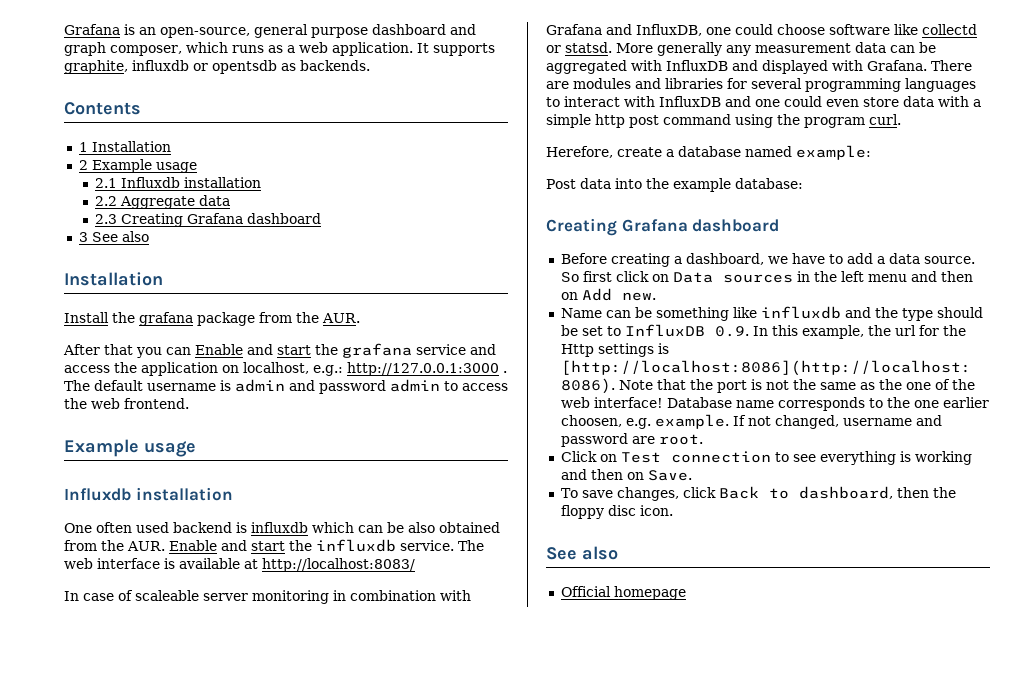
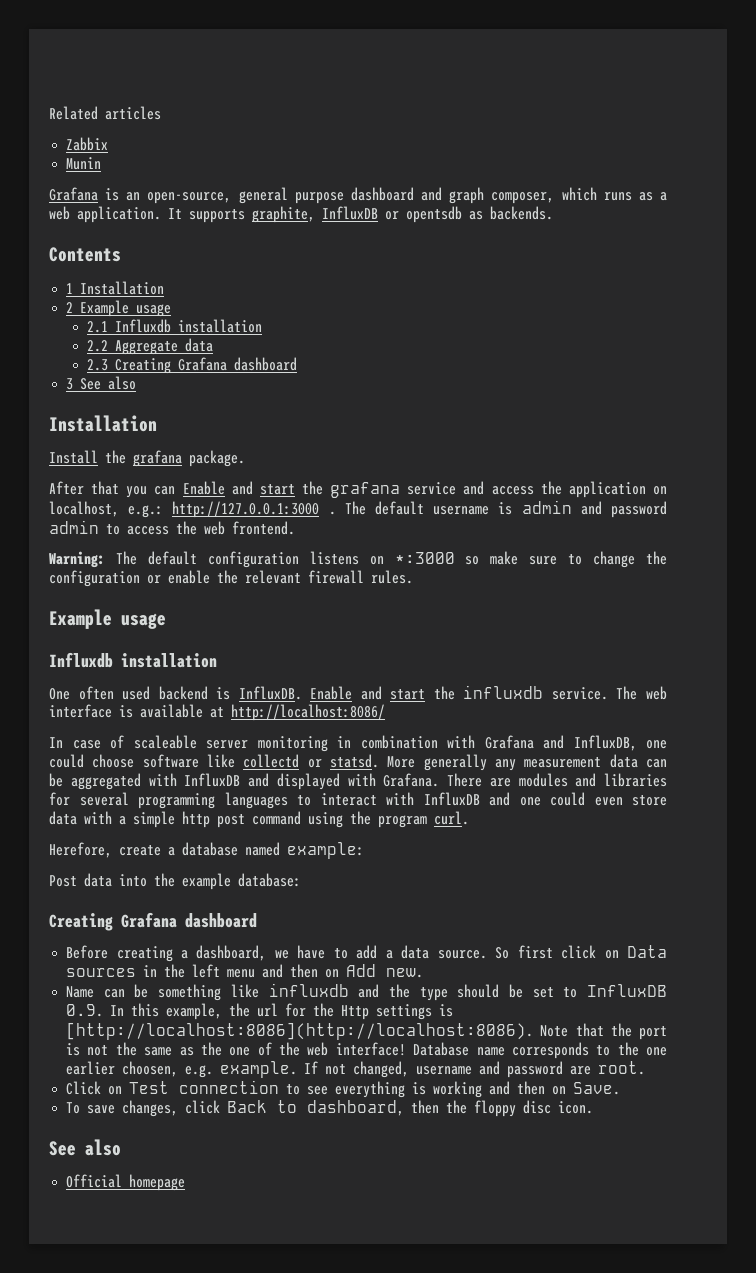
(64, 29) none -> [49,106,161,120] [66,137,109,151] [66,157,102,170] Related articles // Zabbix // Munin //
[132,60,189,71] influxdb -> [322,206,378,220] InfluxDB
[197,312,360,326] package from the AUR. -> [189,450,245,467] package.
(189, 403) none -> [49,551,667,568] [49,570,413,587] // Warning: The default configuration listens on *:3000 so make sure to change the configuration or enable the relevant firewall rules.
[251,522,500,533] [64,540,165,551] influxdb which can be also obtained from the AUR. -> [238,686,302,700] InfluxDB.
[262,558,415,572] http://localhost:8083/ -> [231,704,385,721] http://localhost:8086/

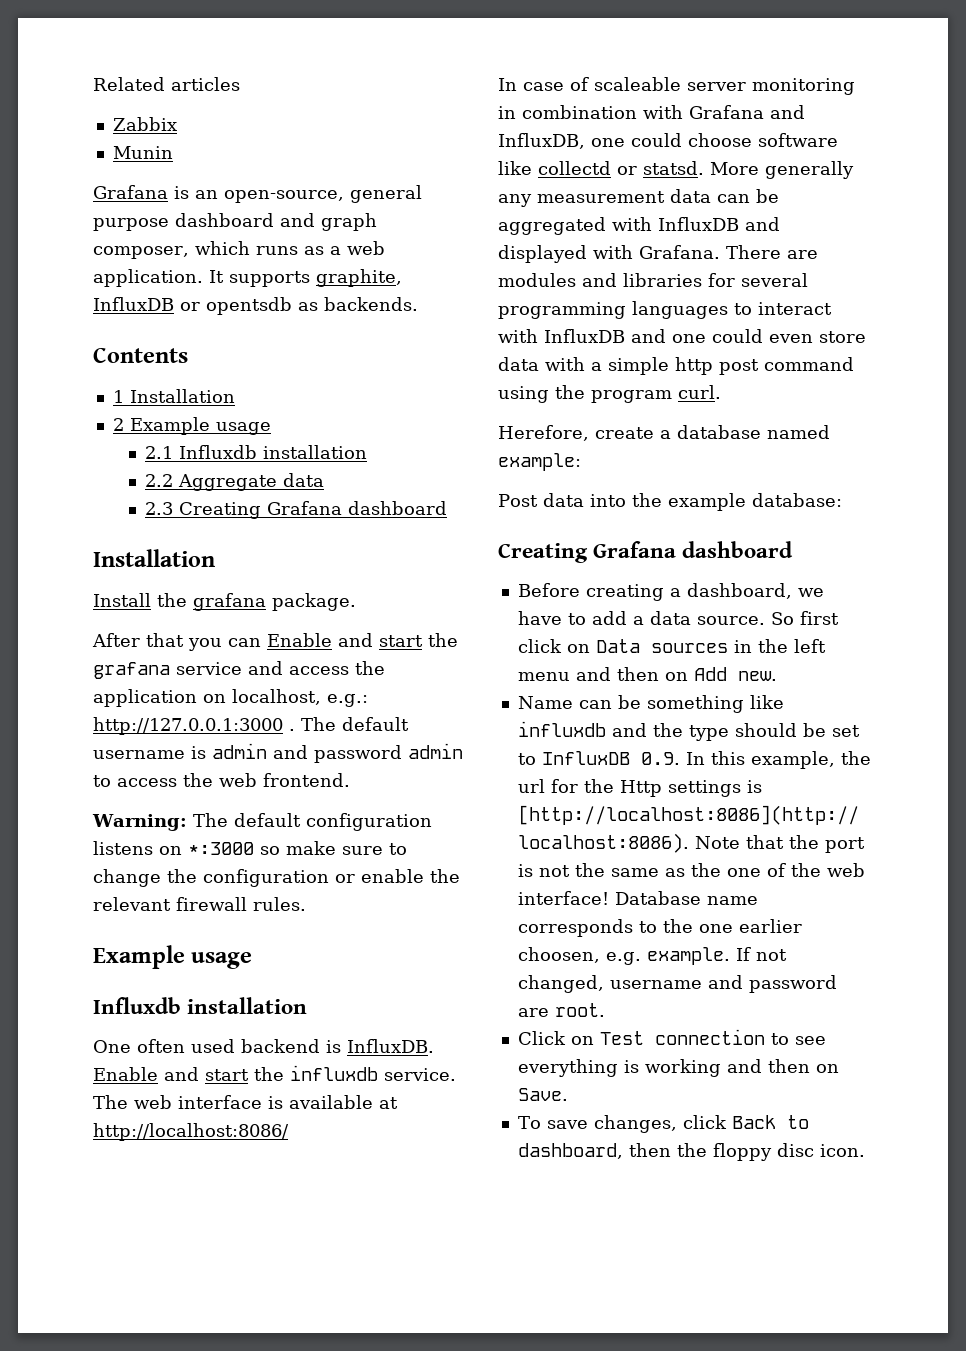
[66,376,137,390] // 3 See also -> (447, 508) none
[49,1139,121,1156] [66,1174,186,1191] // See also // Official homepage -> (865, 1150) none

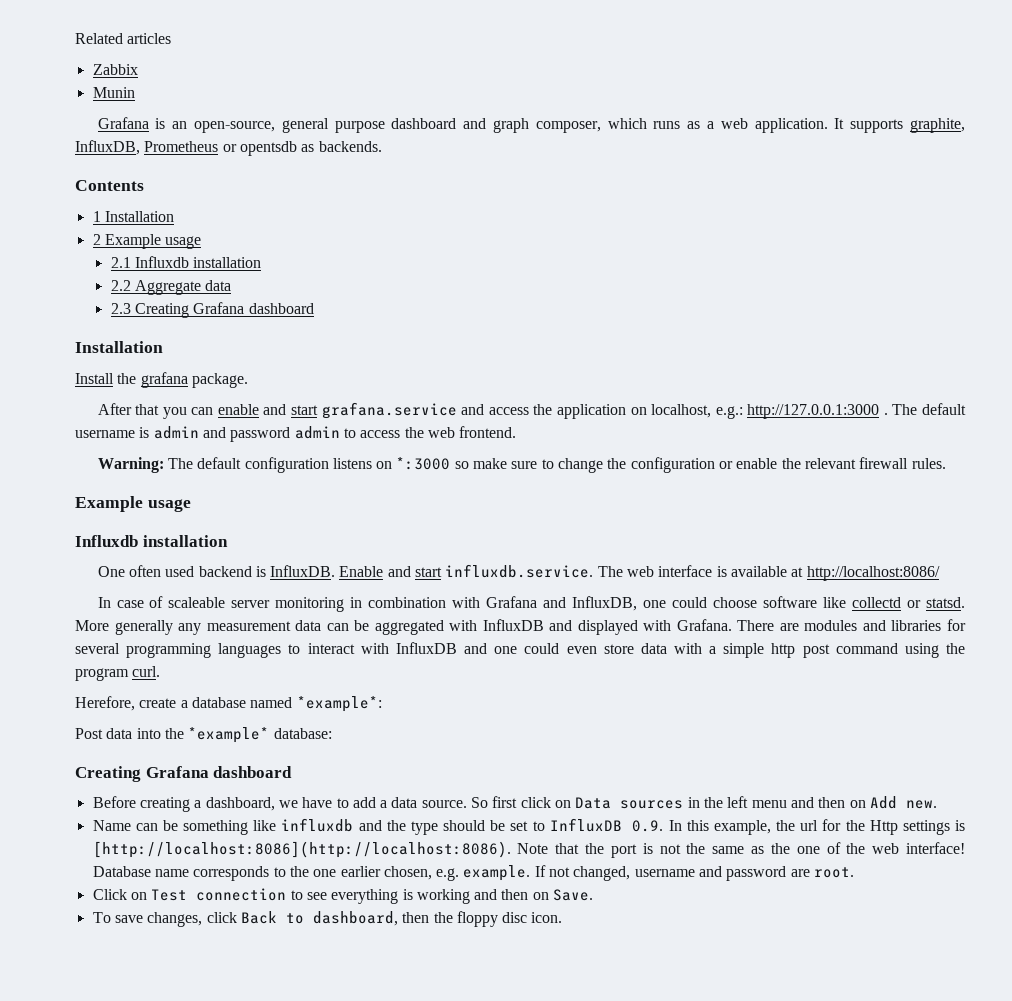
[93,297,174,311] InfluxDB -> [75,140,219,155] InfluxDB, Prometheus
[267,633,458,647] [93,662,242,679] Enable and start the grafana service -> [217,402,457,419] enable and start grafana.service
[254,1065,456,1081] the influxdb service. -> [445,564,594,578] influxdb.service.
[498,453,581,471] example: -> [296,696,382,712] *example*:
[667,493,746,511] example -> [188,727,270,743] *example*
[517,947,600,963] choosen, -> [383,866,432,880] chosen,

